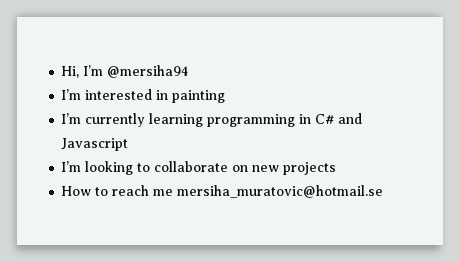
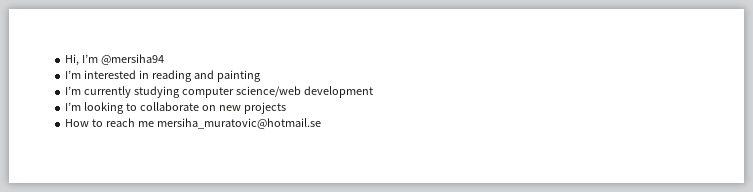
(169, 95) none -> [152,70,214,82] reading and
[149,113,363,127] [61,138,129,151] learning programming in C# and Javascript -> [134,86,373,98] studying computer science/web development

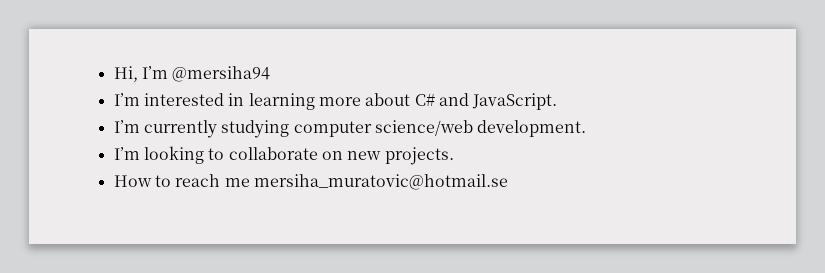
[152,70,261,82] reading and painting -> [248,93,558,110] learning more about C# and JavaScript.
[303,86,373,98] development -> [477,120,587,137] development.
[243,102,286,114] projects -> [384,147,454,165] projects.

